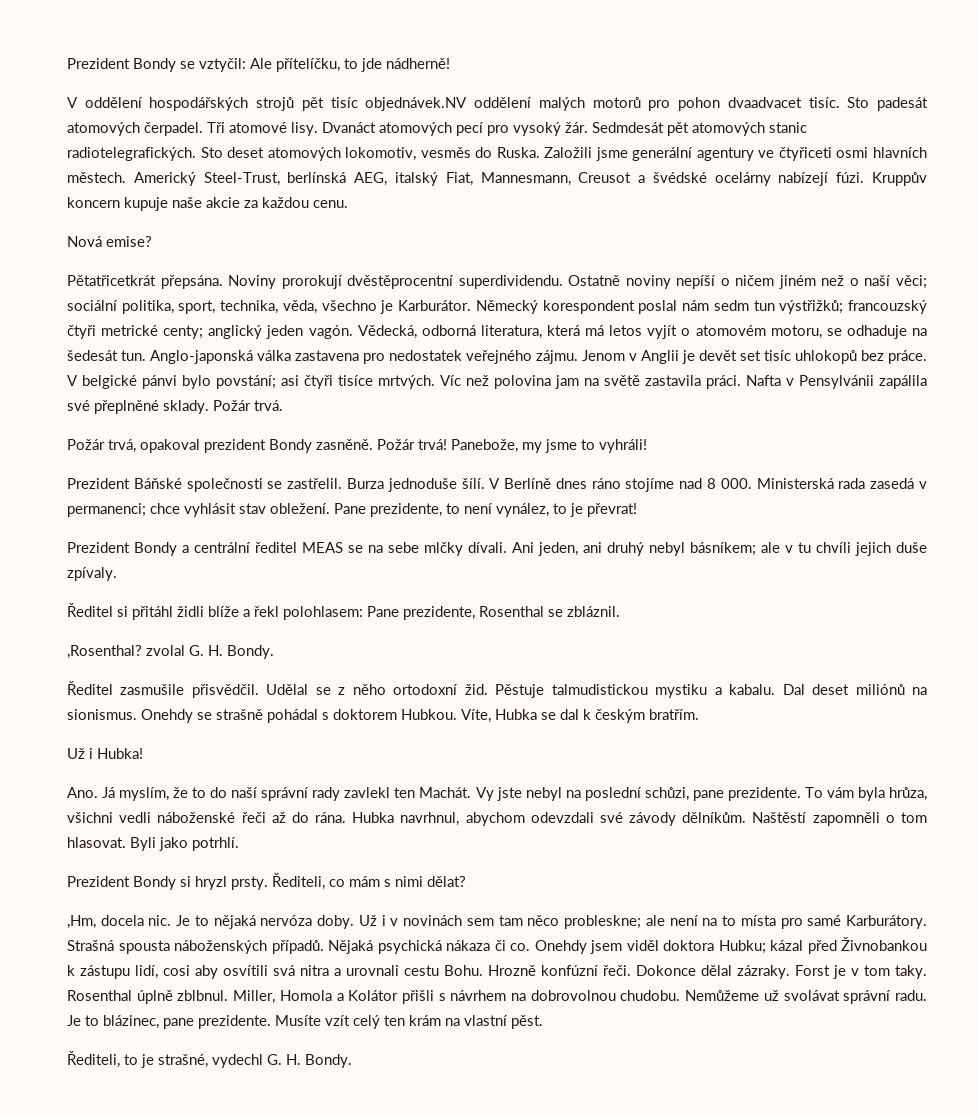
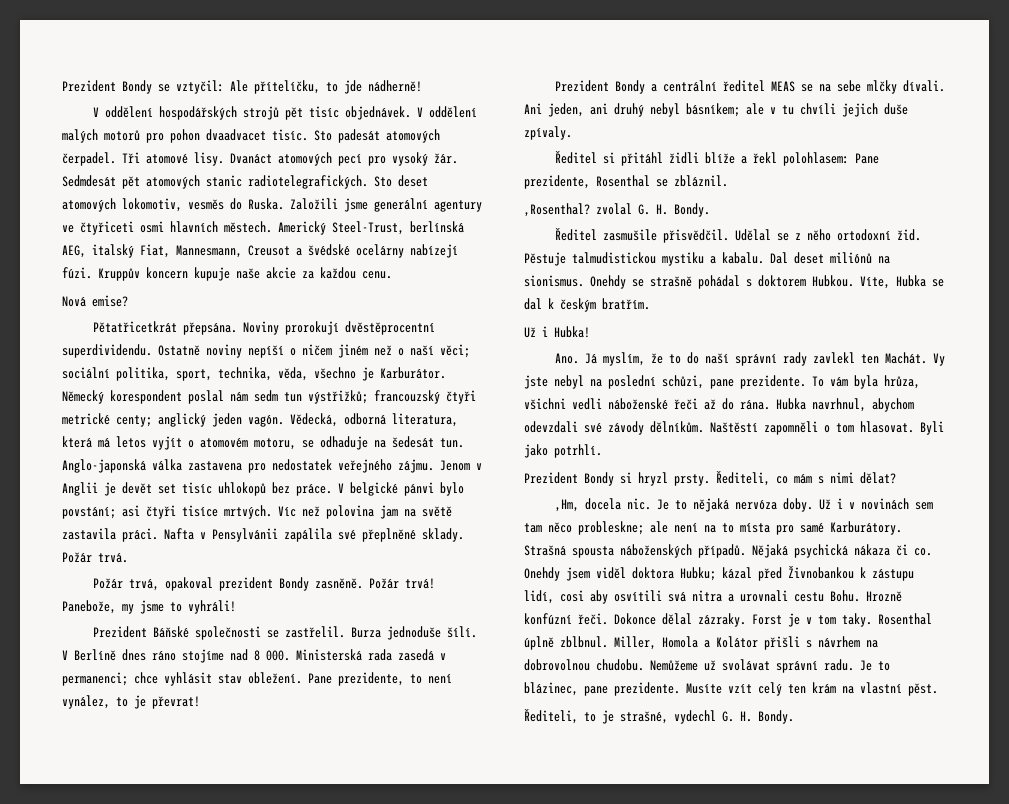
[365,97,468,111] objednávek.NV -> [344,106,423,120] objednávek. V

